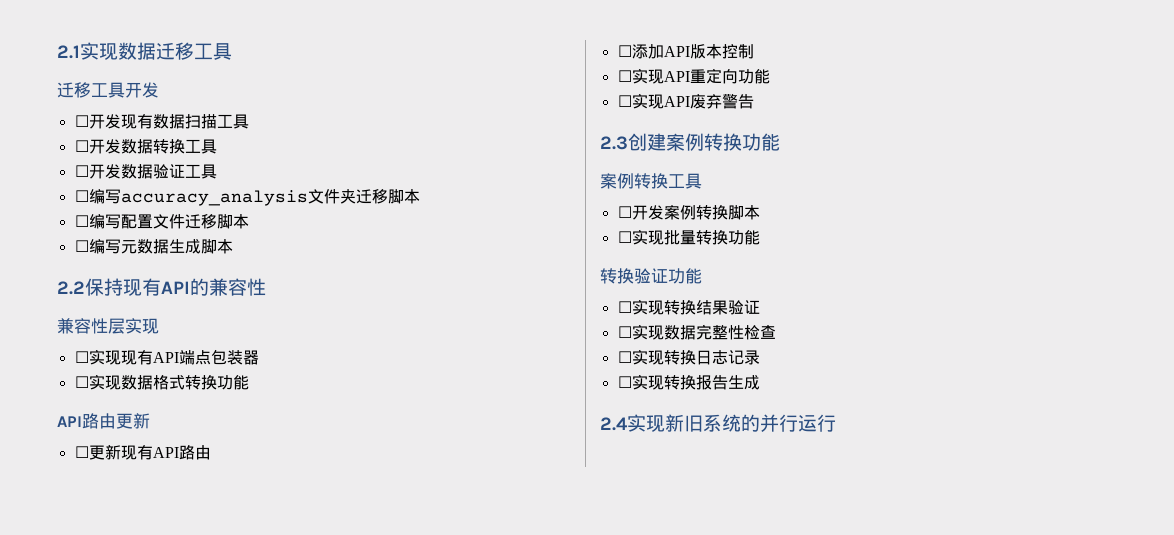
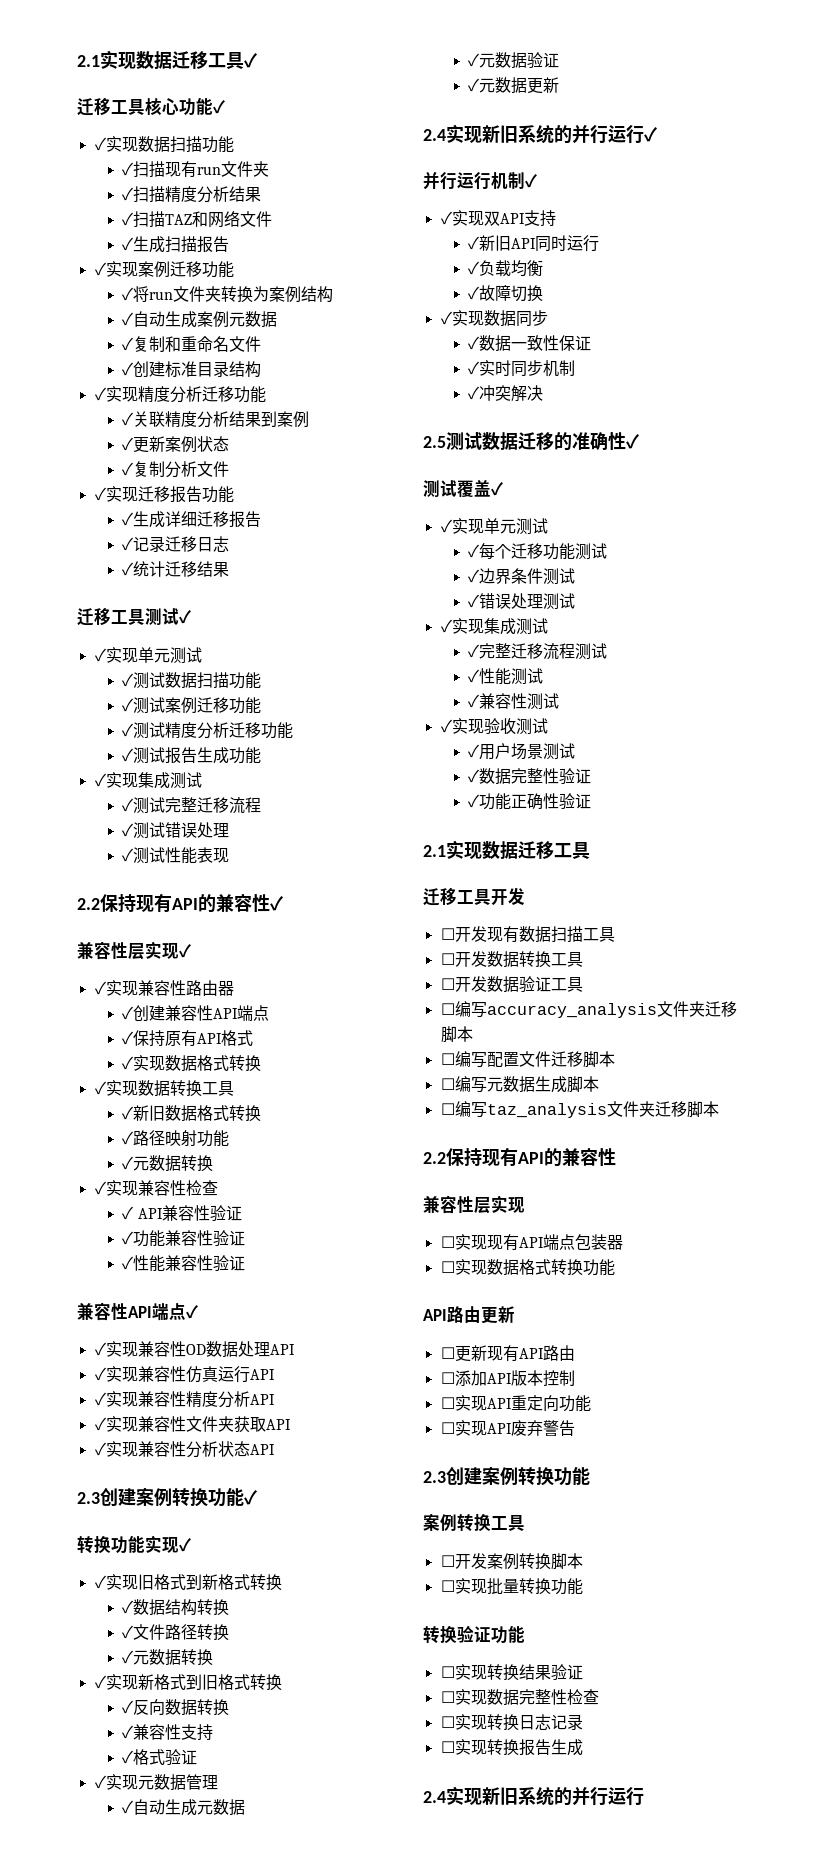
[57,42,232,60] 2.1实现数据迁移工具 -> [77,50,258,69] [77,97,225,116] [94,136,234,153] [122,161,270,178] [122,186,262,203] [122,210,273,228] [122,236,230,253] [94,261,234,278] [122,286,334,303] [122,311,278,328] [122,336,262,352] [122,361,262,378] [94,386,266,403] [122,411,310,428] [122,436,230,453] [122,461,230,478] [94,486,234,503] [122,511,262,528] [122,536,230,552] [122,561,230,577] [77,608,191,626] [94,647,202,664] [122,672,262,689] [122,697,262,714] [122,722,294,739] [122,747,262,764] [94,772,202,789] [122,797,262,814] [122,822,230,839] [122,847,230,864] [77,894,284,913] [77,941,191,960] [94,980,234,996] [122,1005,270,1022] [122,1030,254,1047] [122,1055,262,1072] [94,1080,234,1097] [122,1105,262,1122] [122,1130,230,1147] [122,1155,214,1172] [94,1180,218,1196] [122,1205,242,1221] [122,1230,246,1247] [122,1255,246,1272] [77,1302,198,1321] [94,1341,295,1358] [94,1366,275,1383] [94,1391,275,1408] [94,1416,291,1433] [94,1441,275,1458] [77,1488,258,1507] [77,1535,191,1554] [94,1574,282,1591] [122,1599,230,1616] [122,1624,230,1641] [122,1649,214,1666] [94,1674,282,1691] [122,1699,230,1716] [122,1724,214,1741] [122,1749,198,1765] [94,1774,218,1791] [122,1799,246,1816] [468,52,560,69] [468,77,560,94] [423,124,658,144] [423,171,537,190] [440,210,556,227] [468,235,600,252] [468,260,544,277] [468,285,544,302] [440,310,548,327] [468,335,592,352] [468,360,576,377] [468,385,544,402] [423,432,640,451] [423,479,503,497] [440,518,548,535] [468,543,608,560] [468,568,576,585] [468,593,576,610] [440,618,548,635] [468,643,608,660] [468,668,544,685] [468,693,560,710] [440,718,548,735] [468,743,576,760] [468,768,592,785] [468,793,592,810] [423,840,590,859] 2.1实现数据迁移工具✓ // 迁移工具核心功能✓ // ✓实现数据扫描功能 // ✓扫描现有run文件夹 // ✓扫描精度分析结果 // ✓扫描TAZ和网络文件 // ✓生成扫描报告 // ✓实现案例迁移功能 // ✓将run文件夹转换为案例结构 // ✓自动生成案例元数据 // ✓复制和重命名文件 // ✓创建标准目录结构 // ✓实现精度分析迁移功能 // ✓关联精度分析结果到案例 // ✓更新案例状态 // ✓复制分析文件 // ✓实现迁移报告功能 // ✓生成详细迁移报告 // ✓记录迁移日志 // ✓统计迁移结果 // 迁移工具测试✓ // ✓实现单元测试 // ✓测试数据扫描功能 // ✓测试案例迁移功能 // ✓测试精度分析迁移功能 // ✓测试报告生成功能 // ✓实现集成测试 // ✓测试完整迁移流程 // ✓测试错误处理 // ✓测试性能表现 // 2.2保持现有API的兼容性✓ // 兼容性层实现✓ // ✓实现兼容性路由器 // ✓创建兼容性API端点 // ✓保持原有API格式 // ✓实现数据格式转换 // ✓实现数据转换工具 // ✓新旧数据格式转换 // ✓路径映射功能 // ✓元数据转换 // ✓实现兼容性检查 // ✓ API兼容性验证 // ✓功能兼容性验证 // ✓性能兼容性验证 // 兼容性API端点✓ // ✓实现兼容性OD数据处理API // ✓实现兼容性仿真运行API // ✓实现兼容性精度分析API // ✓实现兼容性文件夹获取API // ✓实现兼容性分析状态API // 2.3创建案例转换功能✓ // 转换功能实现✓ // ✓实现旧格式到新格式转换 // ✓数据结构转换 // ✓文件路径转换 // ✓元数据转换 // ✓实现新格式到旧格式转换 // ✓反向数据转换 // ✓兼容性支持 // ✓格式验证 // ✓实现元数据管理 // ✓自动生成元数据 // ✓元数据验证 // ✓元数据更新 // 2.4实现新旧系统的并行运行✓ // 并行运行机制✓ // ✓实现双API支持 // ✓新旧API同时运行 // ✓负载均衡 // ✓故障切换 // ✓实现数据同步 // ✓数据一致性保证 // ✓实时同步机制 // ✓冲突解决 // 2.5测试数据迁移的准确性✓ // 测试覆盖✓ // ✓实现单元测试 // ✓每个迁移功能测试 // ✓边界条件测试 // ✓错误处理测试 // ✓实现集成测试 // ✓完整迁移流程测试 // ✓性能测试 // ✓兼容性测试 // ✓实现验收测试 // ✓用户场景测试 // ✓数据完整性验证 // ✓功能正确性验证 // 2.1实现数据迁移工具
(233, 246) none -> [440,1101,719,1118] // ☐编写taz_analysis文件夹迁移脚本

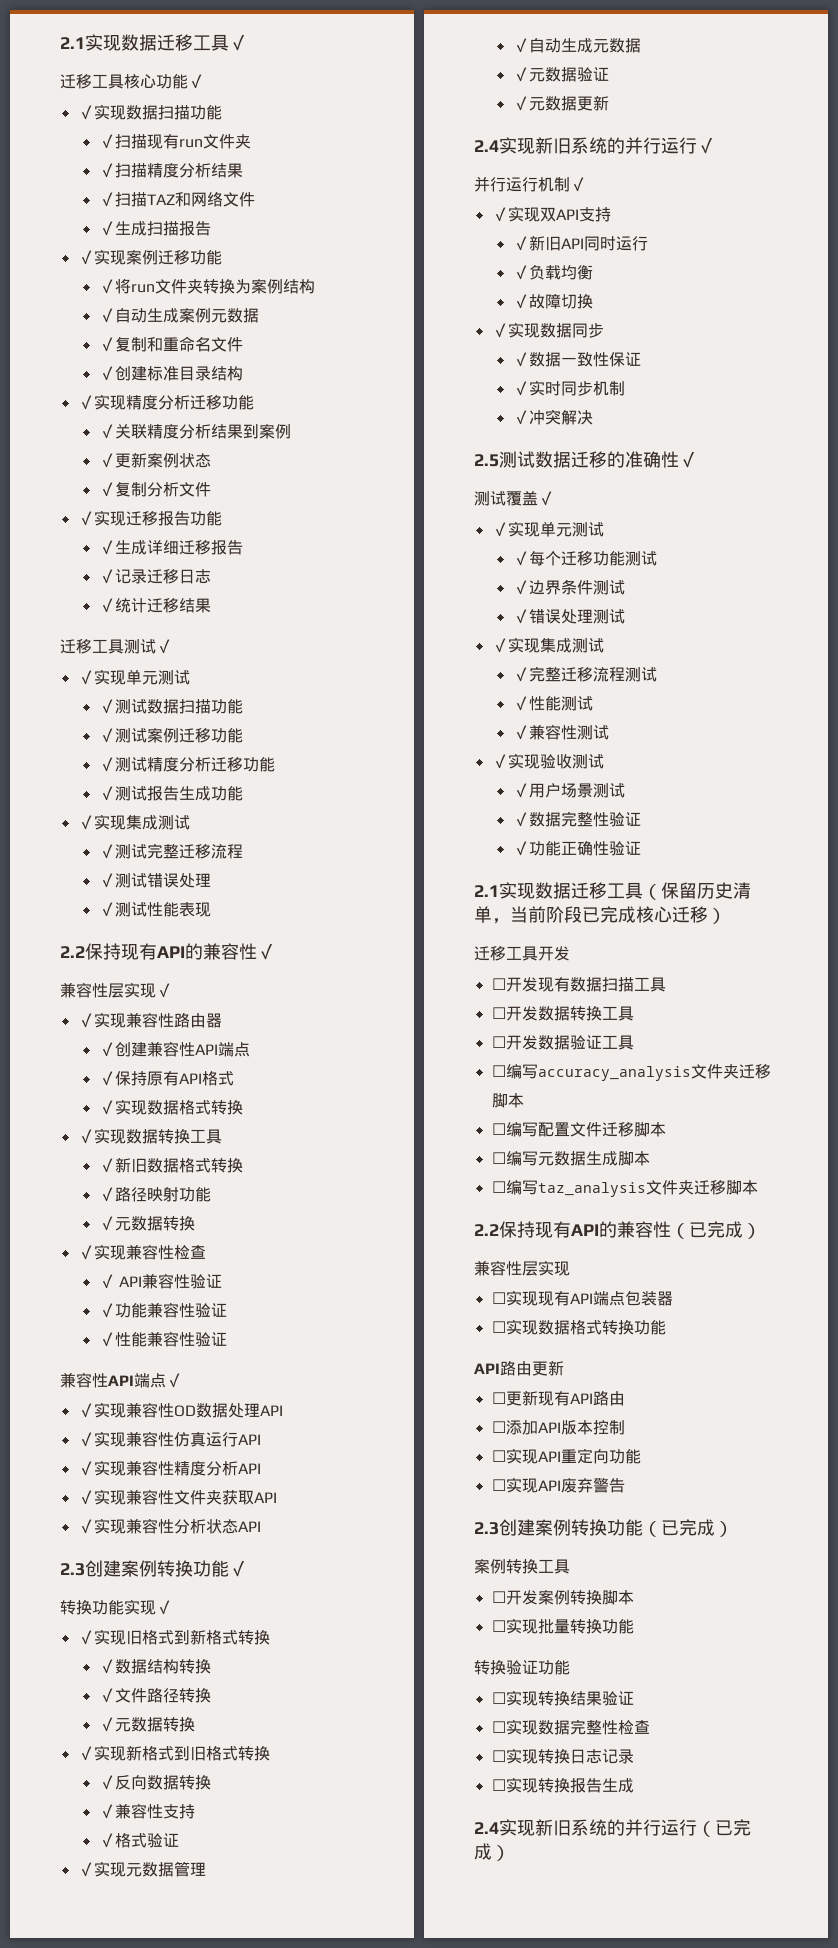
(590, 850) none -> [643,882,751,900] [474,906,726,924] （保留历史清单，当前阶段已完成核心迁移）
(616, 1157) none -> [671,1221,761,1239] （已完成）
(590, 1476) none -> [643,1519,733,1537] （已完成）
(644, 1796) none -> [697,1819,751,1837] [474,1843,510,1861] （已完成）

